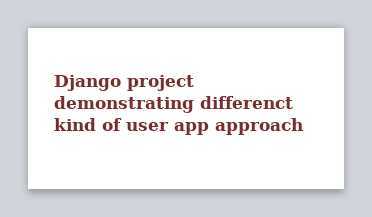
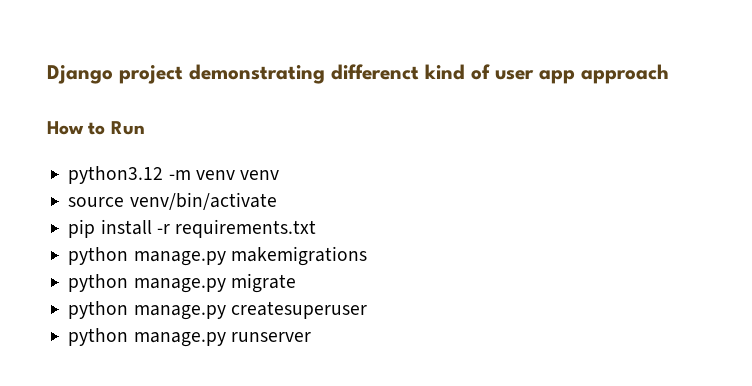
(303, 126) none -> [47,121,145,135] [68,166,280,184] [68,192,277,210] [68,219,317,238] [68,246,367,266] [68,273,296,293] [68,301,367,320] [68,328,311,347] // How to Run // python3.12 -m venv venv // source venv/bin/activate // pip install -r requirements.txt // python manage.py makemigrations // python manage.py migrate // python manage.py createsuperuser // python manage.py runserver

